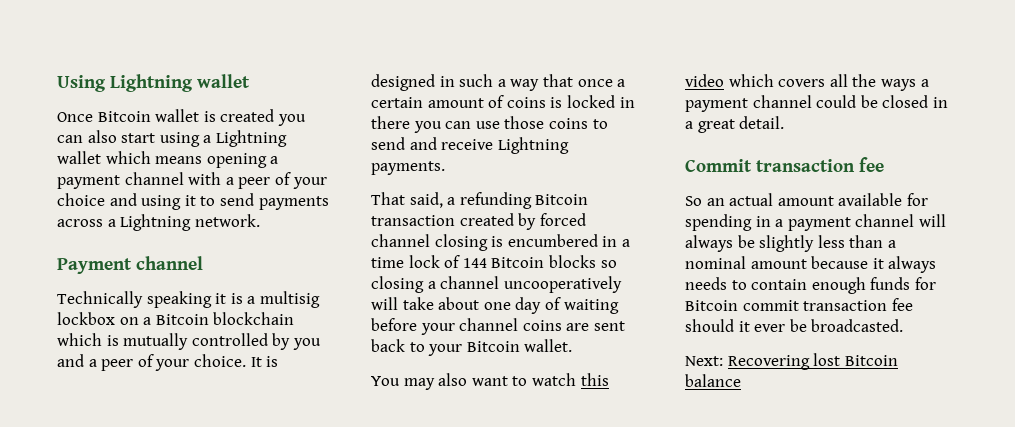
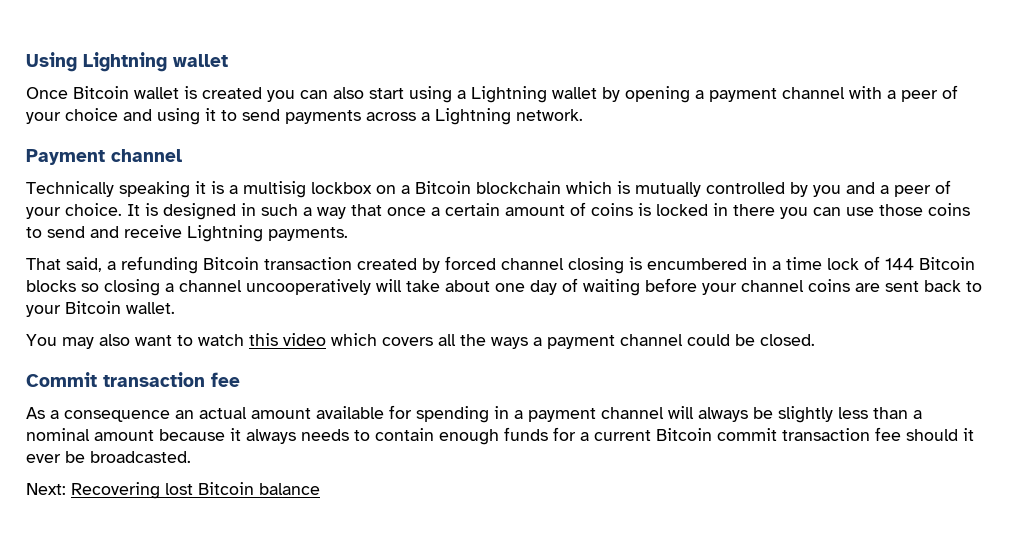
[105,151,203,164] which means -> [602,87,620,102] by
[882,95,948,108] [685,116,785,133] closed in a great detail. -> [760,334,815,346] closed.
[685,196,702,206] So -> [26,407,170,422] As a consequence
(936, 283) none -> [580,430,651,441] a current

